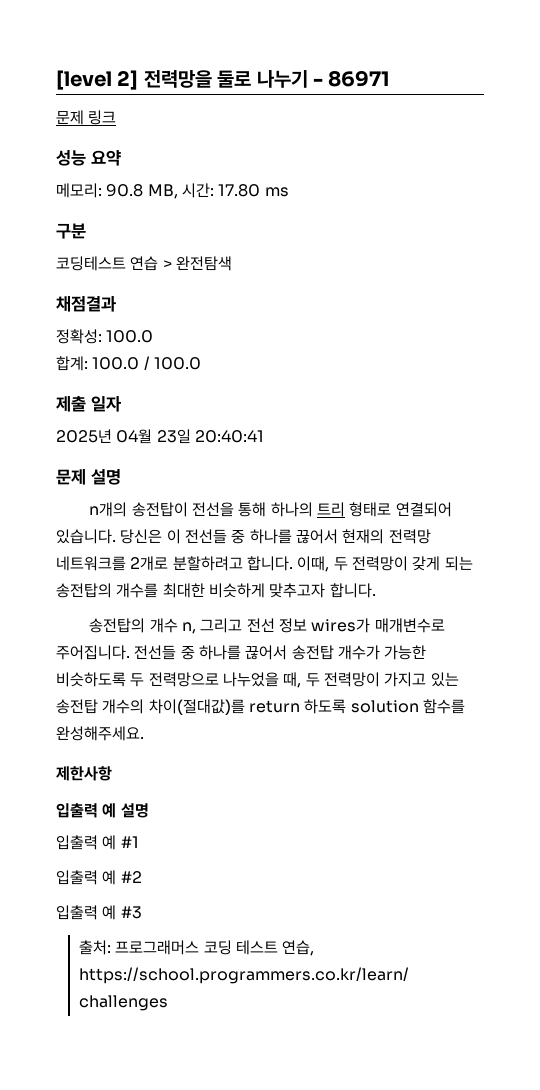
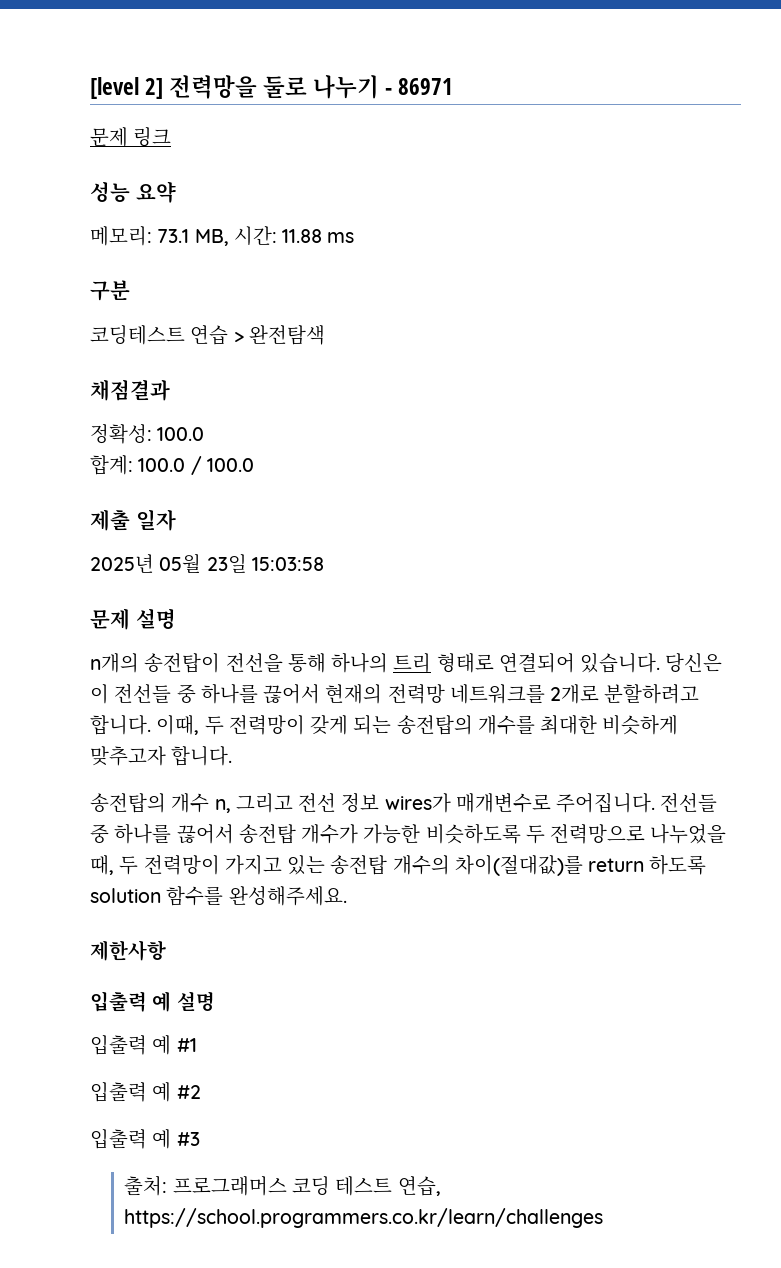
[106,184,144,197] 90.8 -> [157,229,190,243] 73.1
[218,184,261,197] 17.80 -> [282,229,323,243] 11.88
[116,429,264,444] 04월 23일 20:40:41 -> [159,553,324,573] 05월 23일 15:03:58

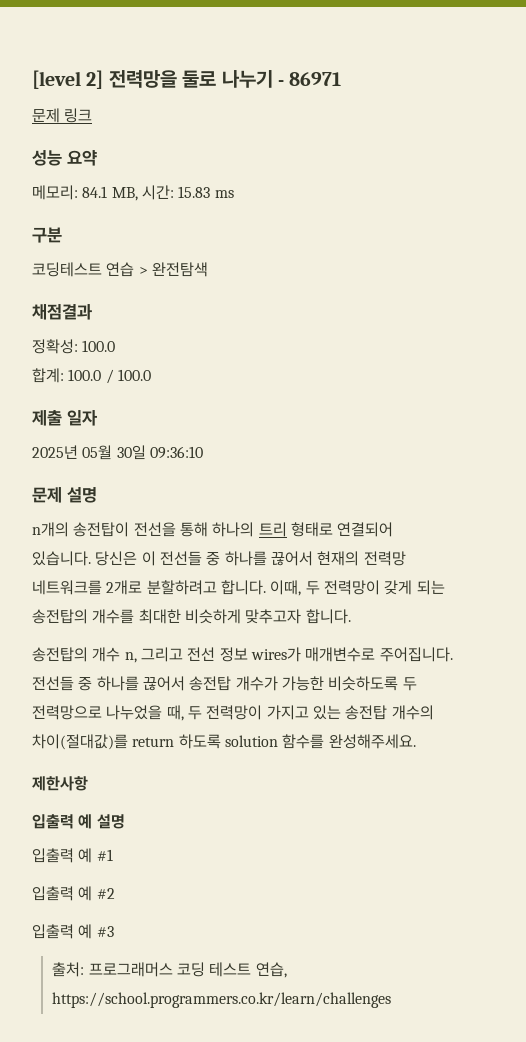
[157,229,190,243] 73.1 -> [82,186,108,198] 84.1
[282,229,323,243] 11.88 -> [178,186,211,198] 15.83
[206,554,324,573] 23일 15:03:58 -> [116,445,203,460] 30일 09:36:10

